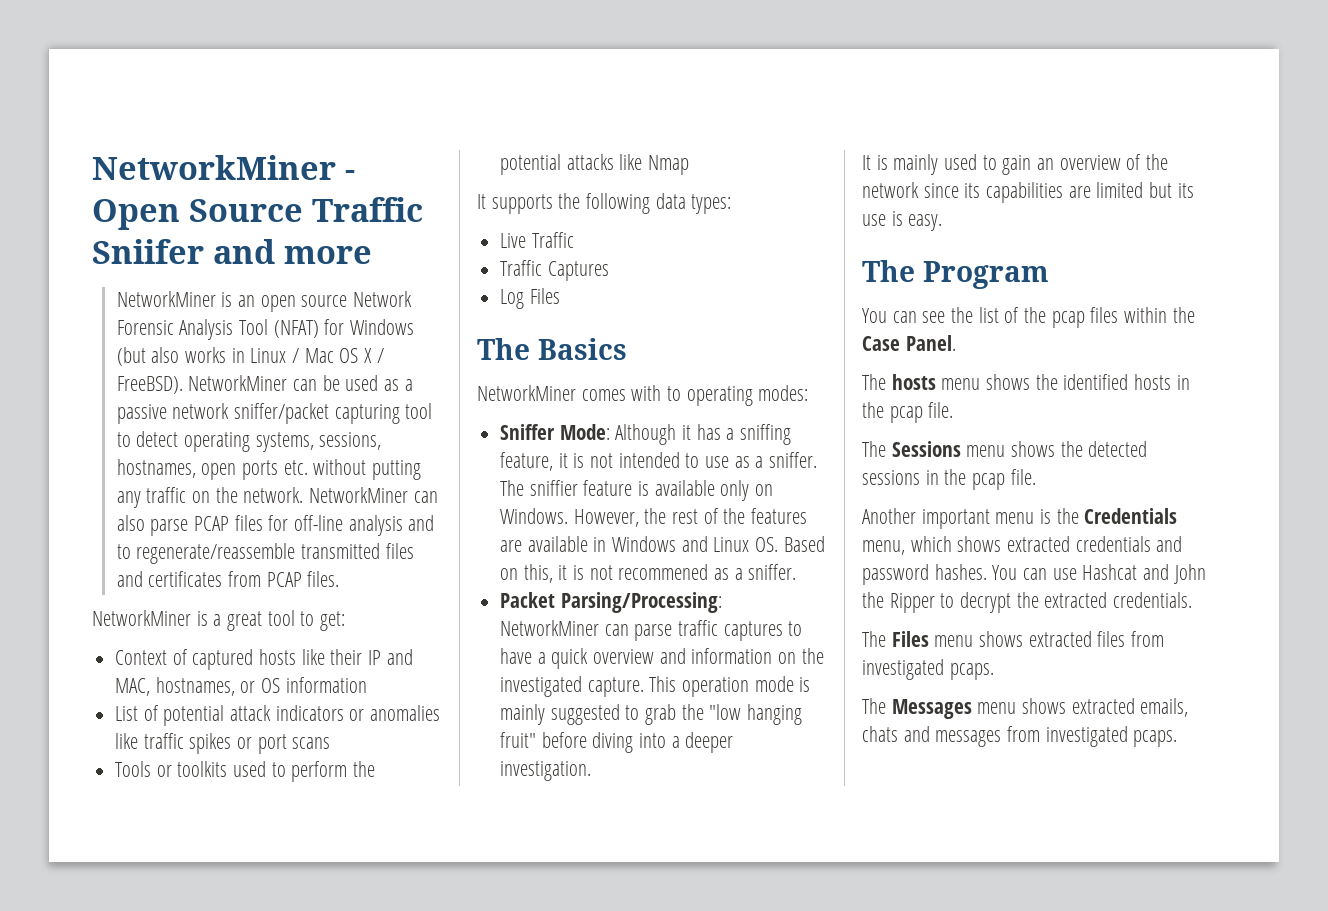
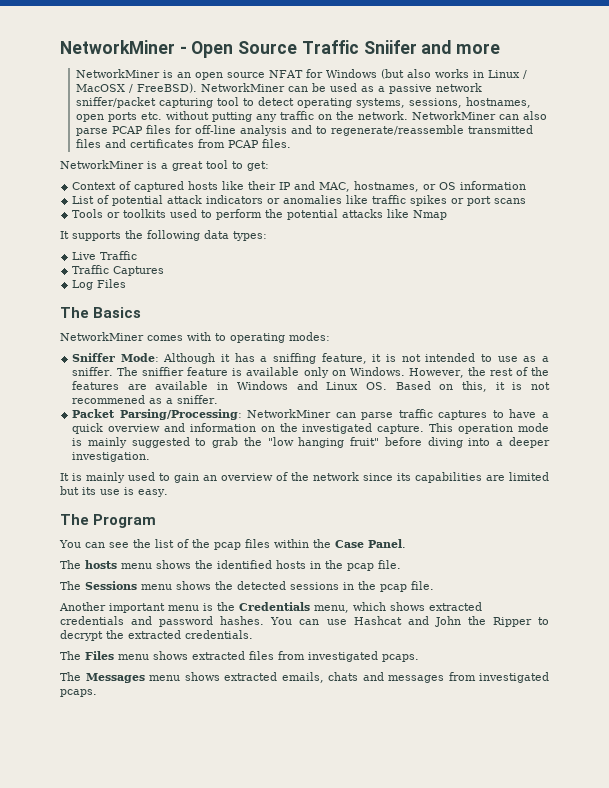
[352,291,412,307] [116,319,319,340] Network Forensic Analysis Tool (NFAT) -> [268,70,303,78] NFAT
[304,348,372,363] Mac OS X -> [75,84,125,92] MacOSX

